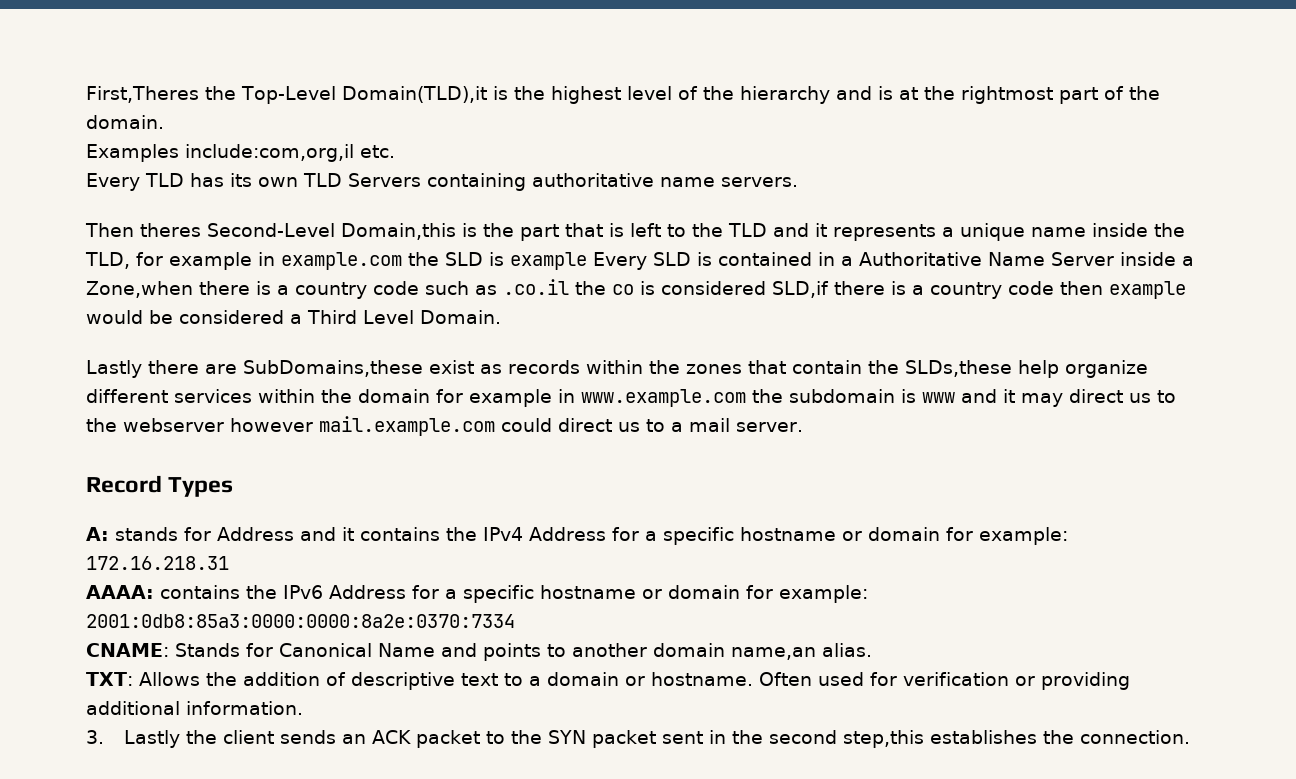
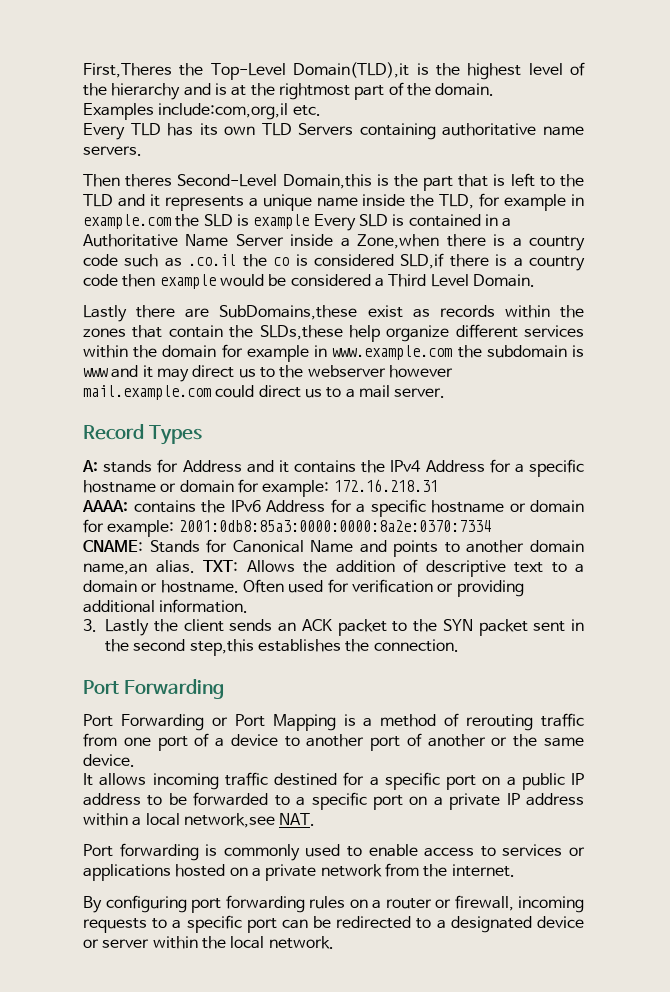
(872, 650) // -> (195, 566) none
(1190, 737) none -> [83,679,224,699] [83,713,584,731] [83,733,584,751] [83,754,135,767] [83,772,584,790] [83,792,585,810] [83,813,316,828] [83,843,586,861] [83,863,515,881] [83,895,584,913] [83,915,584,933] [83,936,334,949] // Port Forwarding // Port Forwarding or Port Mapping is a method of rerouting traffic from one port of a device to another port of another or the same device. // It allows incoming traffic destined for a specific port on a public IP address to be forwarded to a specific port on a private IP address within a local network,see NAT. // Port forwarding is commonly used to enable access to services or applications hosted on a private network from the internet. // By configuring port forwarding rules on a router or firewall, incoming requests to a specific port can be redirected to a designated device or server within the local network.

